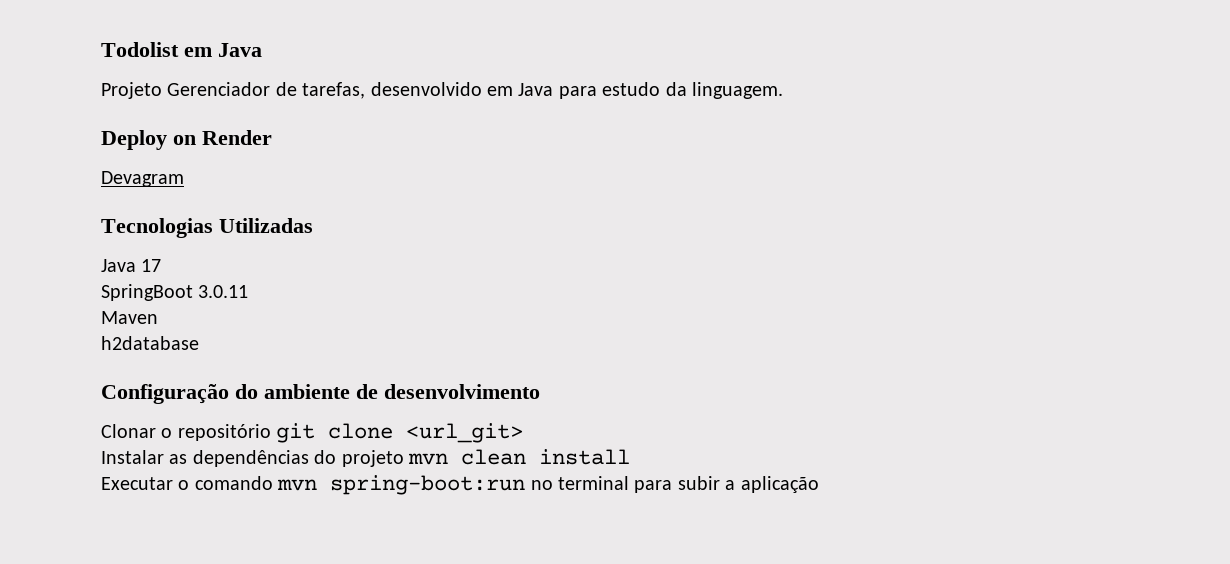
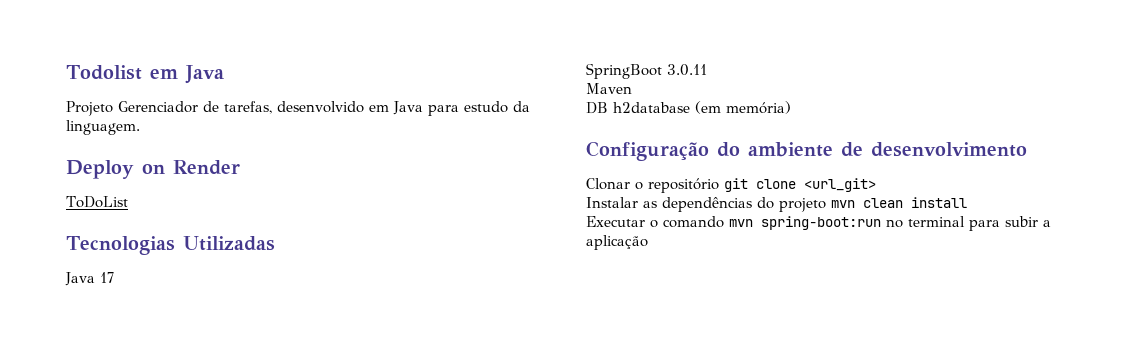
[101,171,184,187] Devagram -> [66,196,128,208] ToDoList
(158, 317) none -> [586,102,608,114] DB
(199, 343) none -> [695,101,791,114] (em memória)

